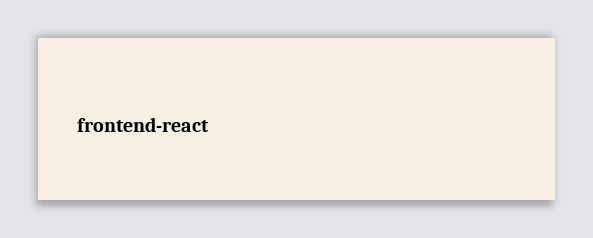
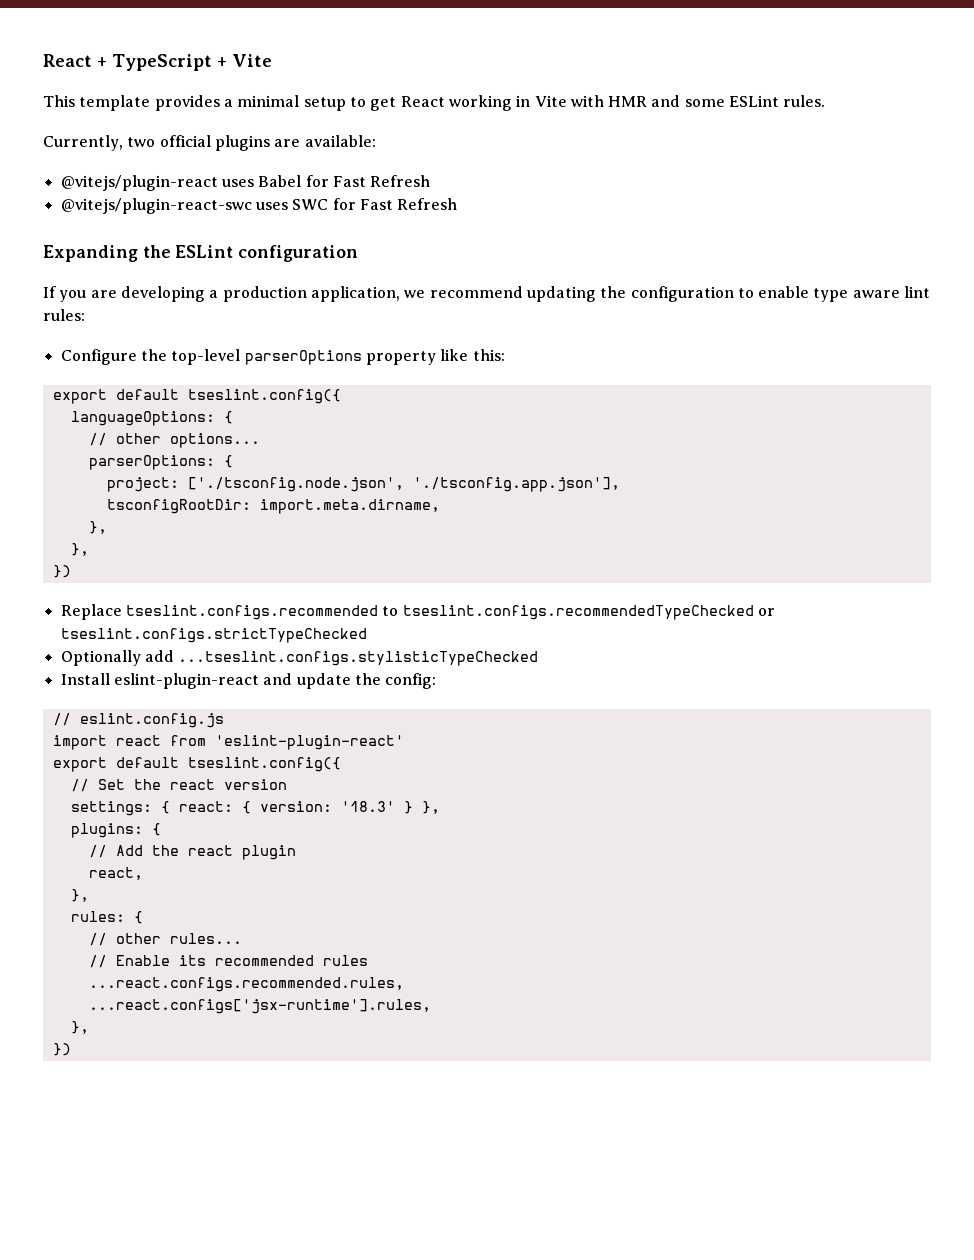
[77,117,209,132] frontend-react -> [43,54,272,71] [43,95,826,111] [43,135,376,151] [60,175,431,191] [60,198,458,214] [43,245,359,262] [43,286,931,302] [43,309,85,321] [60,349,505,365] [52,389,341,404] [70,411,233,426] [88,433,260,448] [88,455,233,470] [106,477,620,492] [106,499,440,514] [88,521,107,534] [70,543,89,556] [52,565,71,578] [60,604,775,620] [60,628,367,643] [60,650,539,666] [60,673,437,689] [52,713,224,728] [52,735,404,750] [52,757,341,772] [70,779,287,792] [70,801,440,816] [70,823,161,838] [88,845,296,860] [88,867,143,880] [70,889,89,902] [70,911,143,924] [88,933,242,946] [88,955,368,968] [88,977,404,992] [88,999,431,1014] [70,1021,89,1034] [52,1043,71,1056] React + TypeScript + Vite // This template provides a minimal setup to get React working in Vite with HMR and some ESLint rules. // Currently, two official plugins are available: // @vitejs/plugin-react uses Babel for Fast Refresh // @vitejs/plugin-react-swc uses SWC for Fast Refresh // Expanding the ESLint configuration // If you are developing a production application, we recommend updating the configuration to enable type aware lint rules: // Configure the top-level parserOptions property like this: // export default tseslint.config({ // languageOptions: { // // other options... // parserOptions: { // project: ['./tsconfig.node.json', './tsconfig.app.json'], // tsconfigRootDir: import.meta.dirname, // }, // }, // }) // Replace tseslint.configs.recommended to tseslint.configs.recommendedTypeChecked or tseslint.configs.strictTypeChecked // Optionally add ...tseslint.configs.stylisticTypeChecked // Install eslint-plugin-react and update the config: // // eslint.config.js // import react from 'eslint-plugin-react' // export default tseslint.config({ // // Set the react version // settings: { react: { version: '18.3' } }, // plugins: { // // Add the react plugin // react, // }, // rules: { // // other rules... // // Enable its recommended rules // ...react.configs.recommended.rules, // ...react.configs['jsx-runtime'].rules, // }, // })

